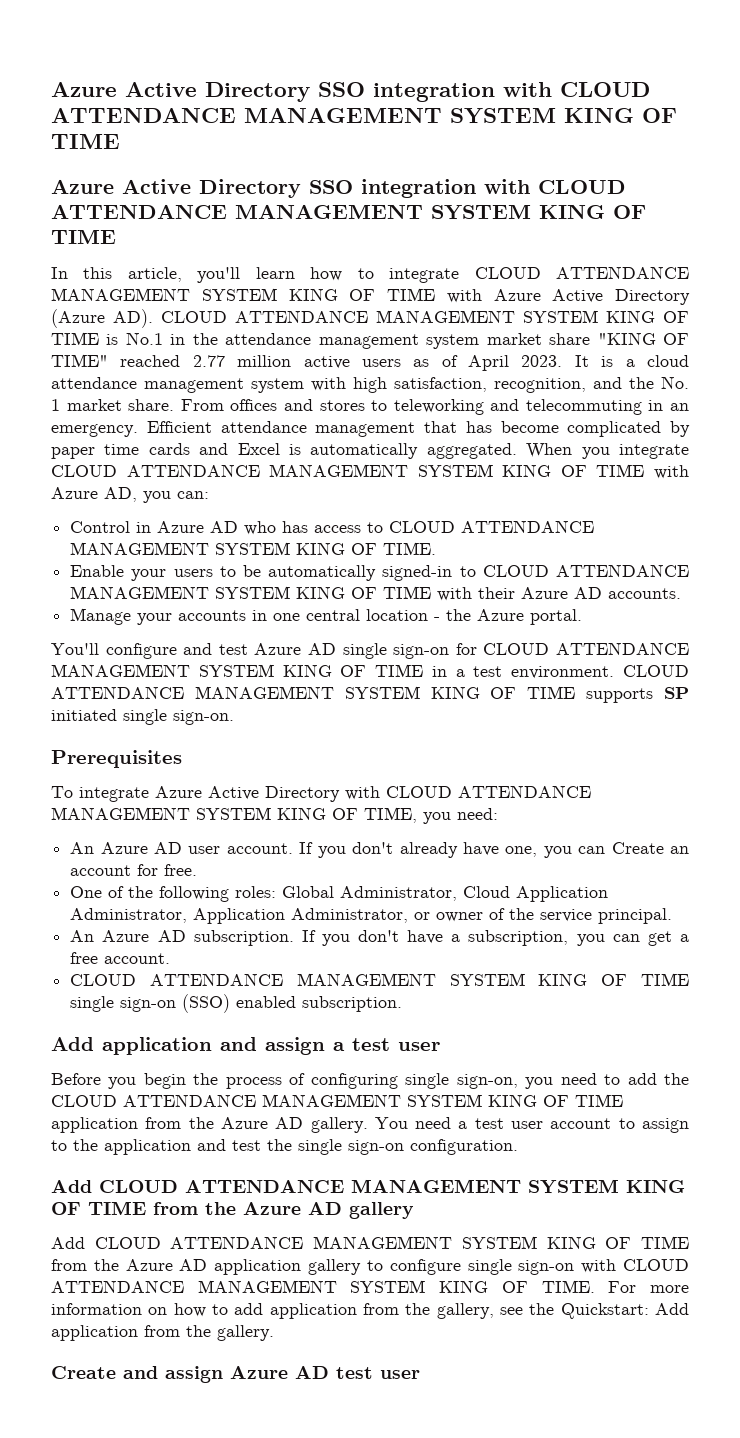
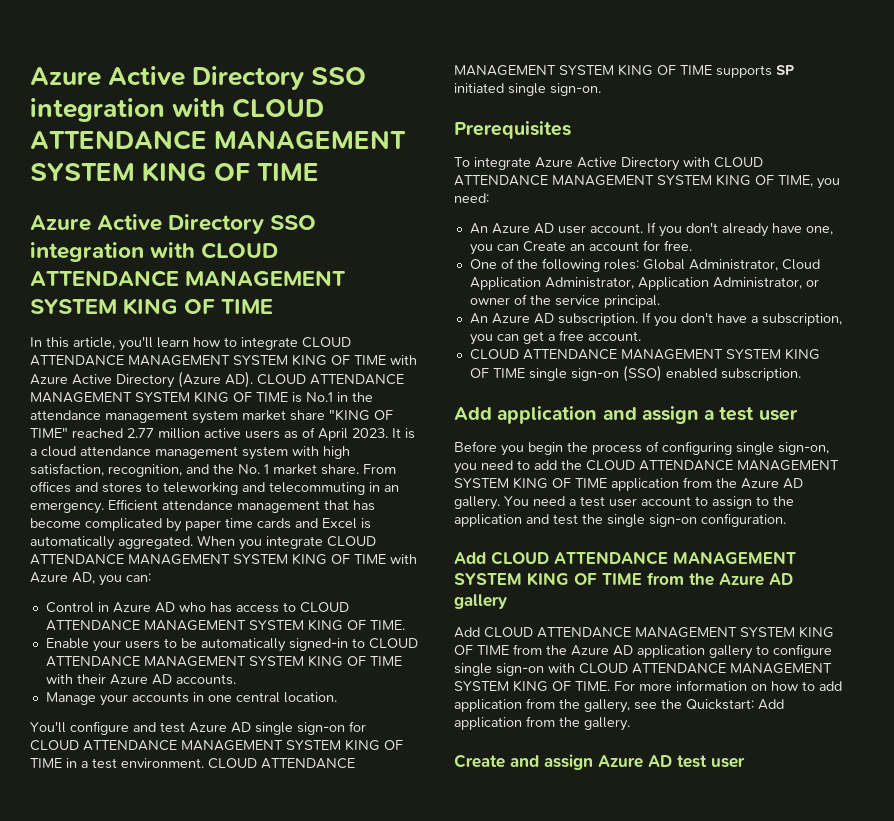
[366,609,583,625] location - the Azure portal. -> [283,692,337,703] location.

